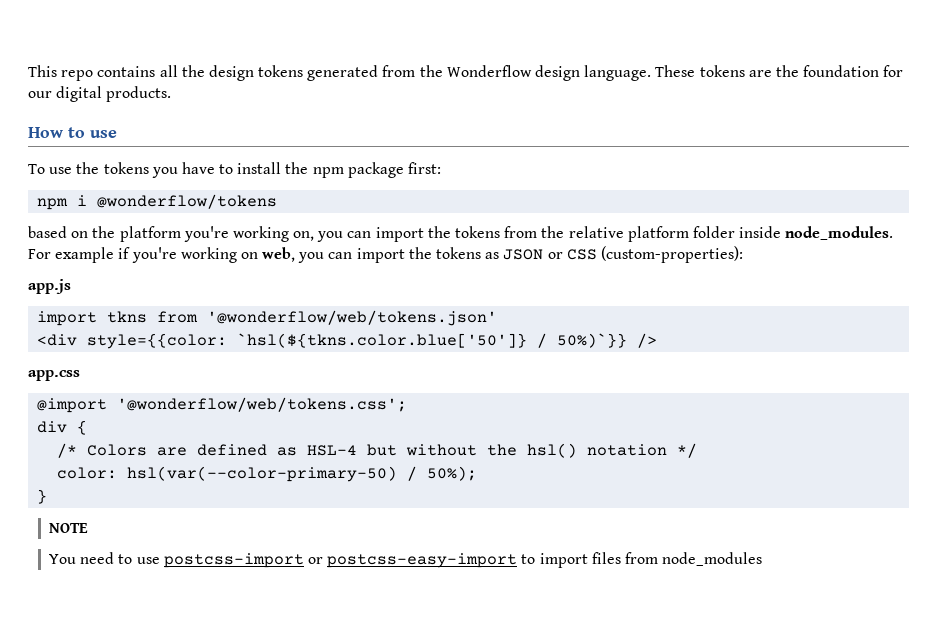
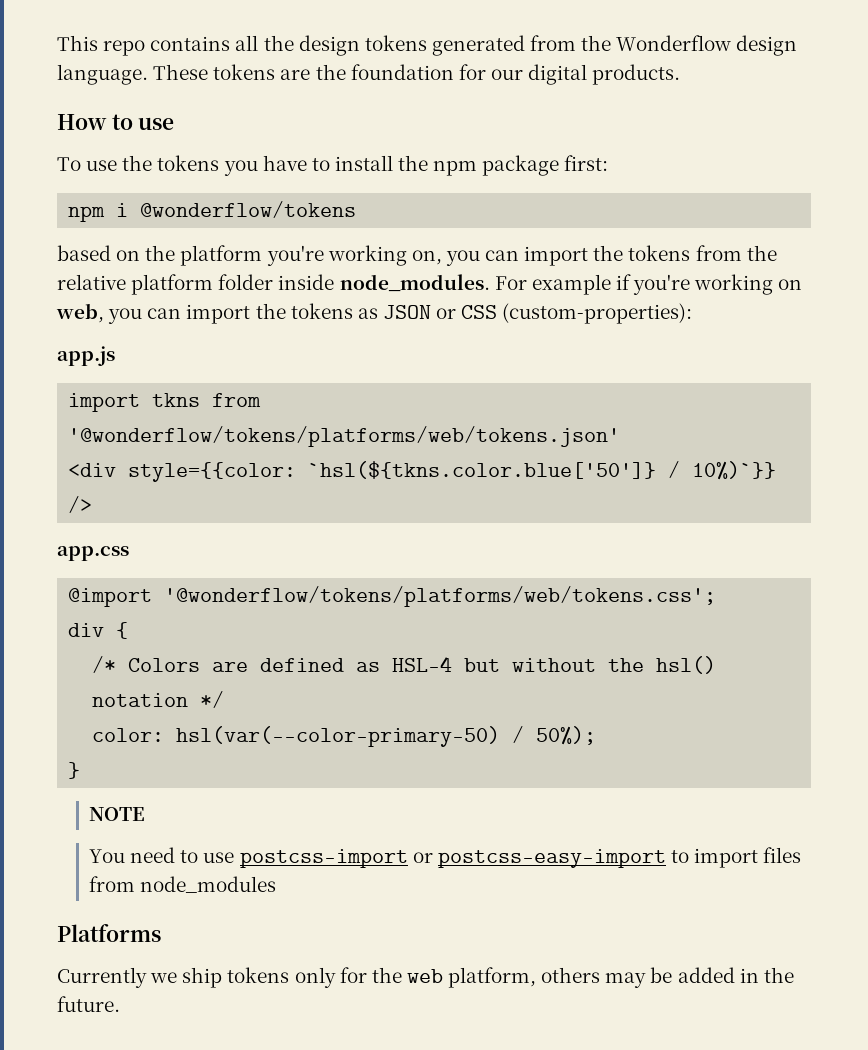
[207,310,498,326] '@wonderflow/web/tokens.json' -> [68,426,621,447] '@wonderflow/tokens/platforms/web/tokens.json'
[557,333,628,348] 50%)`}} -> [692,461,777,480] 10%)`}}
[117,397,408,412] '@wonderflow/web/tokens.css'; -> [164,586,717,607] '@wonderflow/tokens/platforms/web/tokens.css';
(763, 559) none -> [57,924,161,942] [57,967,794,988] [57,996,120,1012] // Platforms // Currently we ship tokens only for the web platform, others may be added in the future.

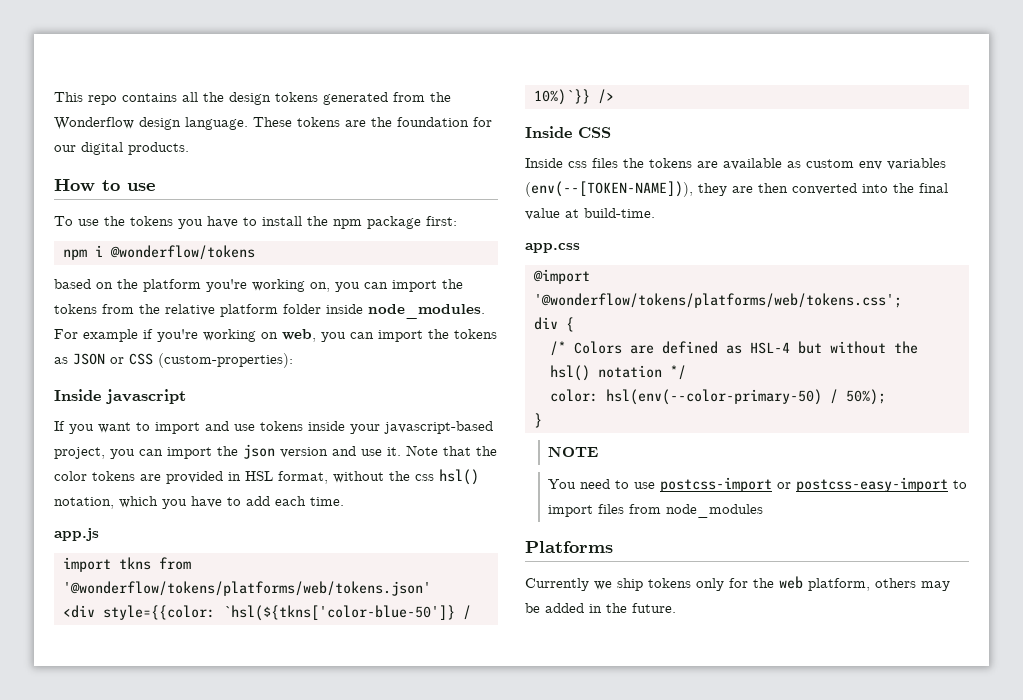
(693, 313) none -> [54,389,186,404] [54,421,493,434] [54,444,497,459] [54,469,479,485] [54,496,344,509] // Inside javascript // If you want to import and use tokens inside your javascript-based project, you can import the json version and use it. Note that the color tokens are provided in HSL format, without the css hsl() notation, which you have to add each time.
[308,461,657,479] `hsl(${tkns.color.blue['50']} -> [222,605,455,621] `hsl(${tkns['color-blue-50']}
(93, 504) none -> [525,126,611,138] [525,158,946,170] [525,181,948,197] [525,208,655,220] // Inside CSS // Inside css files the tokens are available as custom env variables (env(--[TOKEN-NAME])), they are then converted into the final value at build-time.
[176,726,501,747] hsl(var(--color-primary-50) -> [605,389,822,405] hsl(env(--color-primary-50)

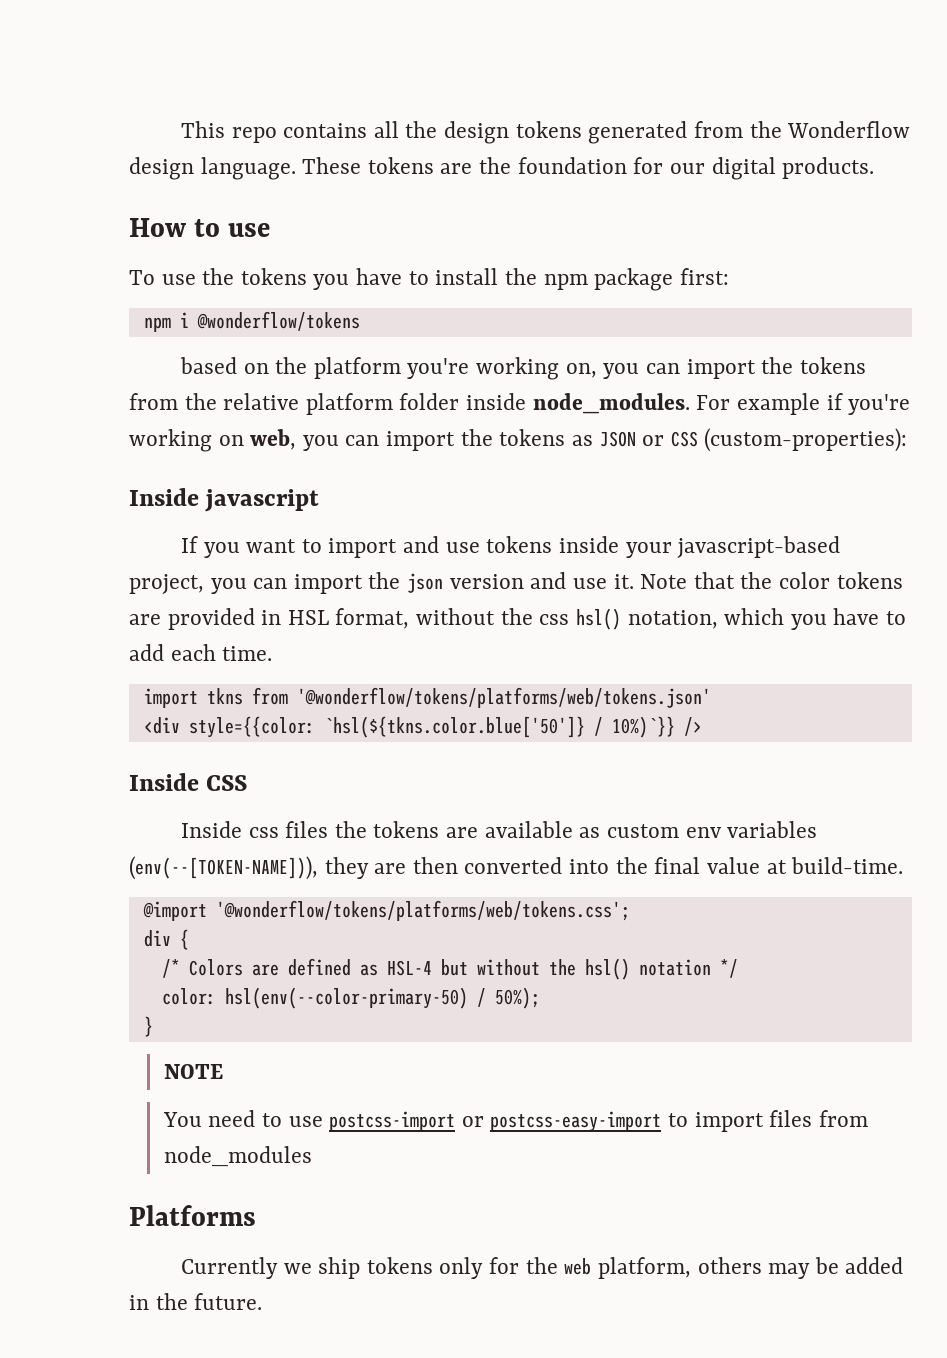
[54,528,99,541] // app.js -> (273, 653) none
[222,605,455,621] `hsl(${tkns['color-blue-50']} -> [323,716,585,738] `hsl(${tkns.color.blue['50']}
[525,243,580,253] // app.css -> (904, 865) none

